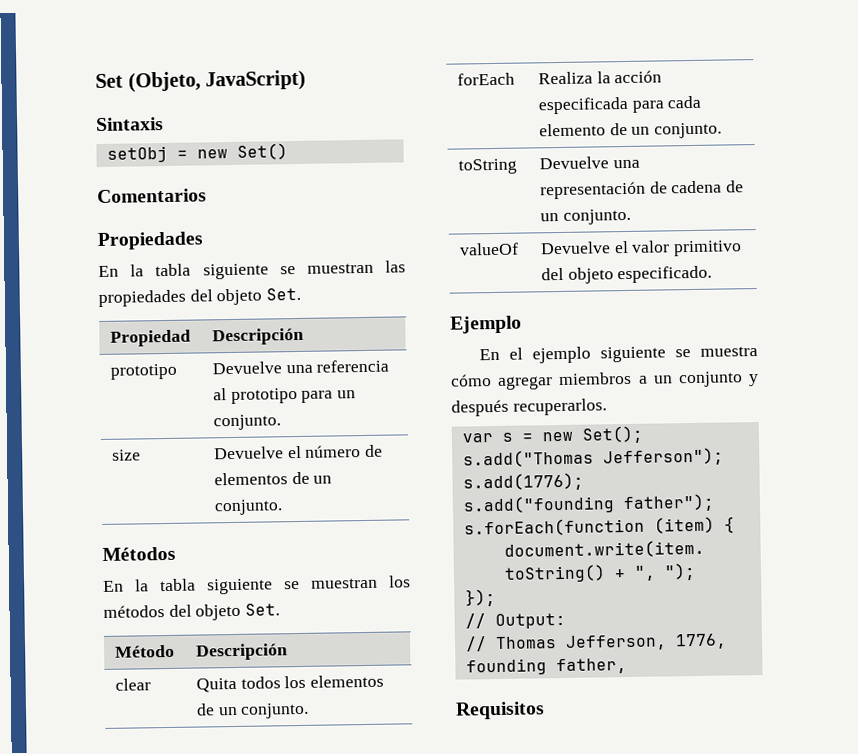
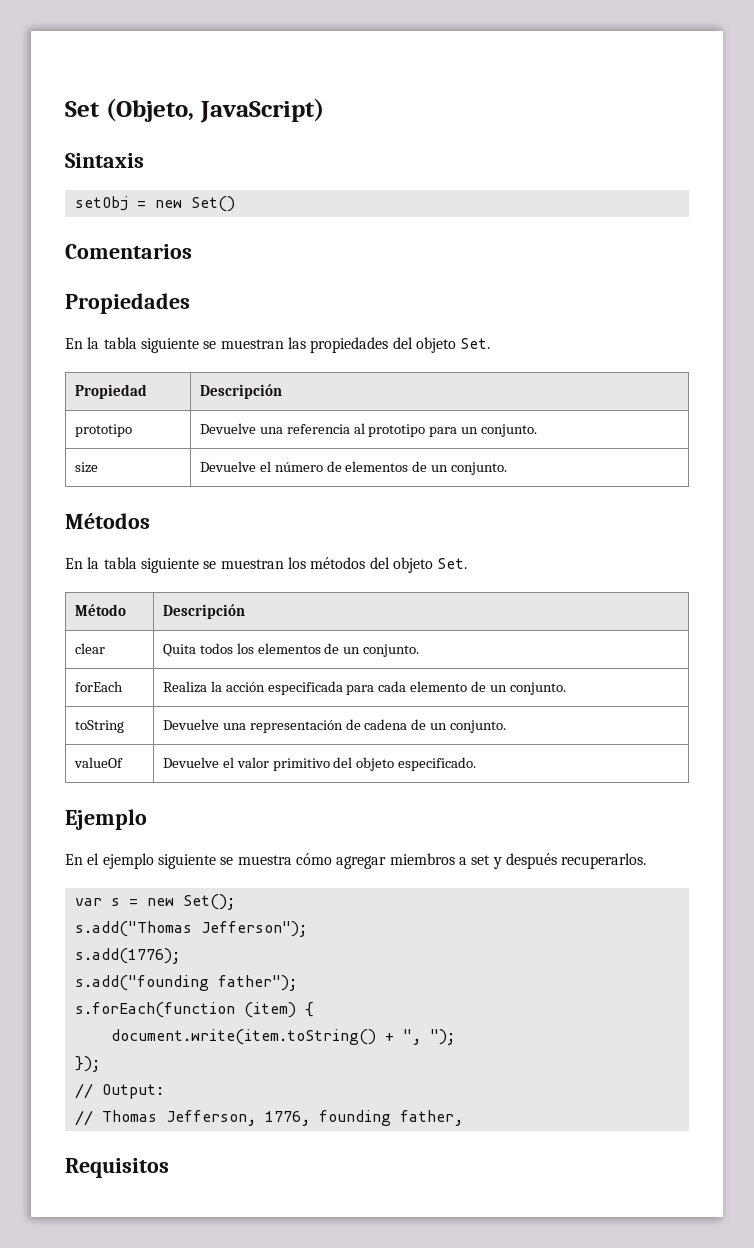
[653,371,743,388] un conjunto -> [471,855,491,865] set

